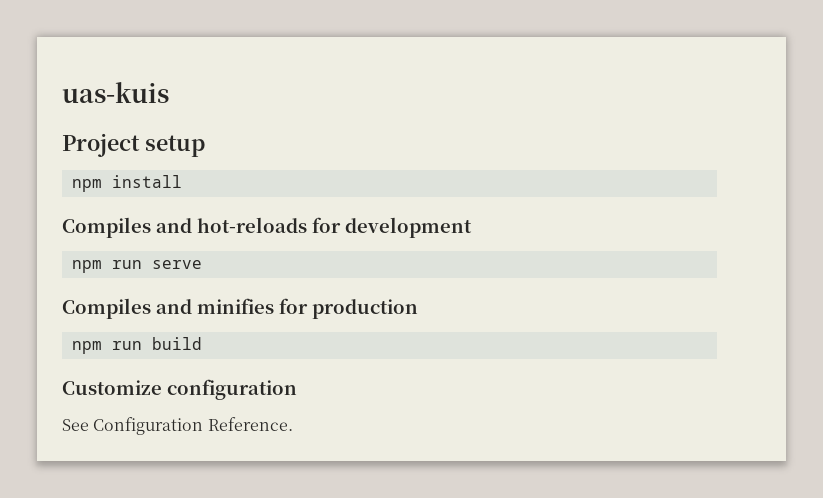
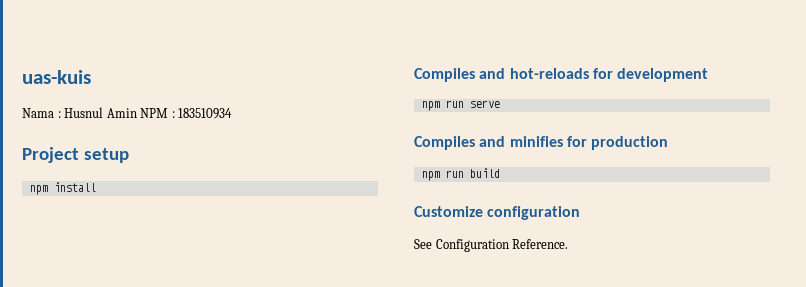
(169, 92) none -> [22,107,233,119] // Nama : Husnul Amin NPM : 183510934

